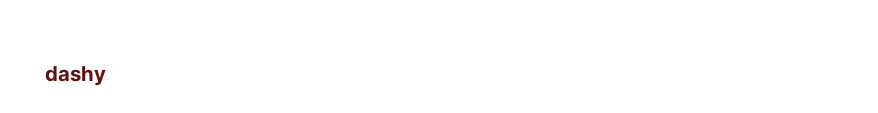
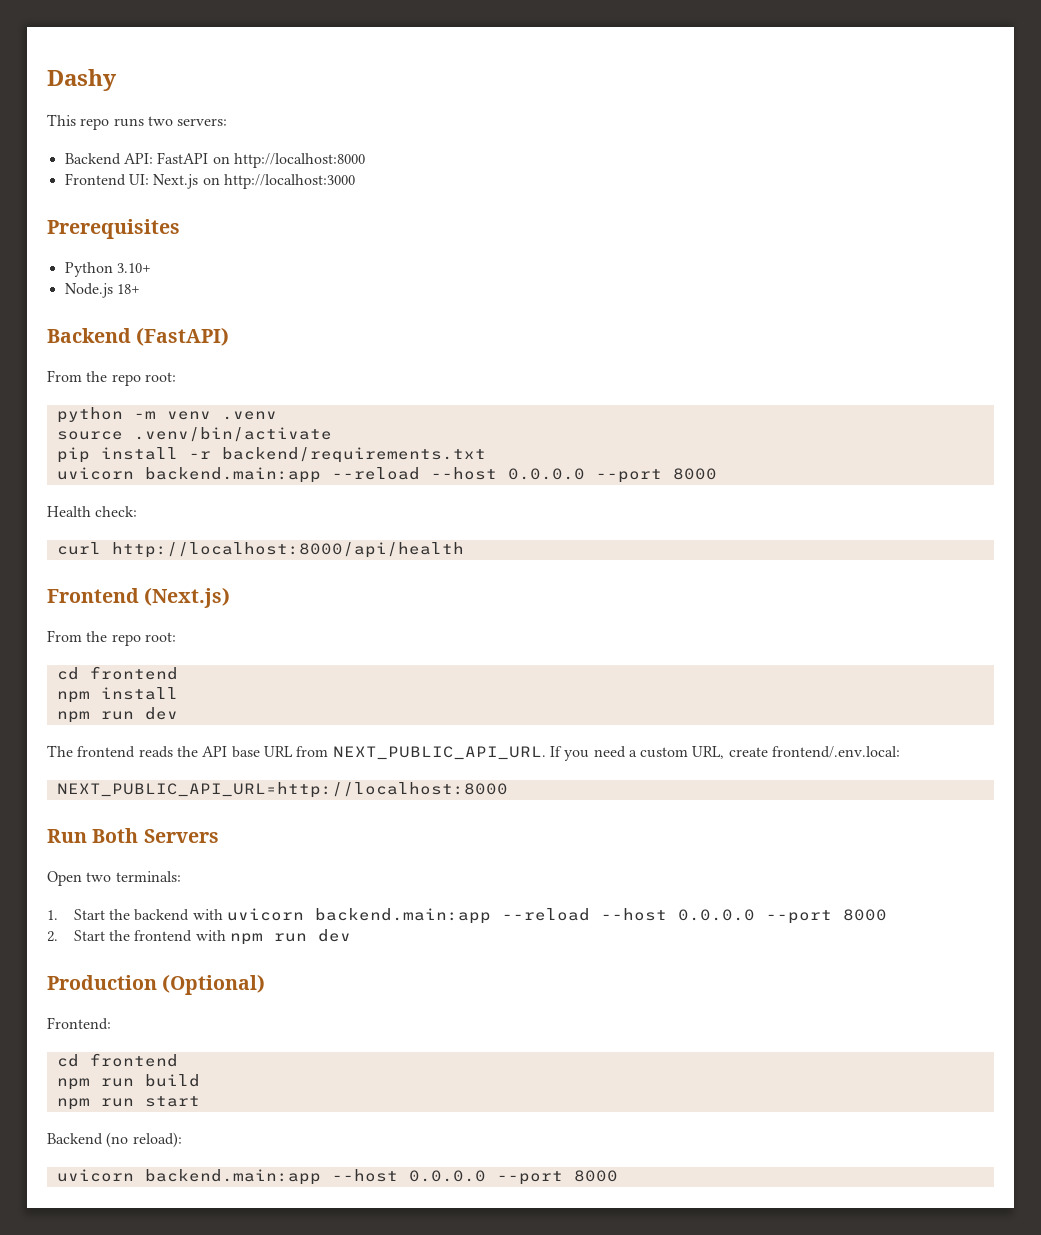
[45,66,106,86] dashy -> [47,69,117,91] [47,114,228,130] [64,152,365,168] [64,173,355,189] [47,219,180,239] [64,262,151,277] [64,283,140,298] [47,327,230,346] [47,370,176,386] [56,407,277,423] [56,427,332,442] [56,447,486,463] [56,467,717,483] [47,506,138,517] [56,542,464,558] [47,587,231,608] [47,630,176,646] [56,666,178,680] [56,687,178,703] [56,707,178,723] [47,745,901,761] [56,782,508,798] [47,828,219,843] [47,871,181,886] [47,908,887,924] [47,929,351,945] [47,974,266,995] [47,1017,111,1030] [56,1053,178,1067] [56,1074,200,1090] [56,1096,200,1110] [47,1132,182,1148] [56,1169,618,1185] Dashy // This repo runs two servers: // Backend API: FastAPI on http://localhost:8000 // Frontend UI: Next.js on http://localhost:3000 // Prerequisites // Python 3.10+ // Node.js 18+ // Backend (FastAPI) // From the repo root: // python -m venv .venv // source .venv/bin/activate // pip install -r backend/requirements.txt // uvicorn backend.main:app --reload --host 0.0.0.0 --port 8000 // Health check: // curl http://localhost:8000/api/health // Frontend (Next.js) // From the repo root: // cd frontend // npm install // npm run dev // The frontend reads the API base URL from NEXT_PUBLIC_API_URL. If you need a custom URL, create frontend/.env.local: // NEXT_PUBLIC_API_URL=http://localhost:8000 // Run Both Servers // Open two terminals: // 1. Start the backend with uvicorn backend.main:app --reload --host 0.0.0.0 --port 8000 // 2. Start the frontend with npm run dev // Production (Optional) // Frontend: // cd frontend // npm run build // npm run start // Backend (no reload): // uvicorn backend.main:app --host 0.0.0.0 --port 8000

